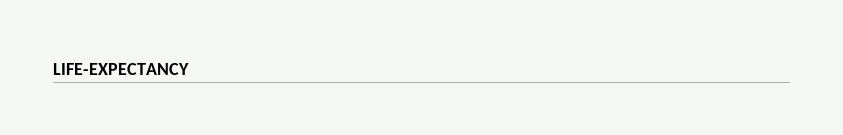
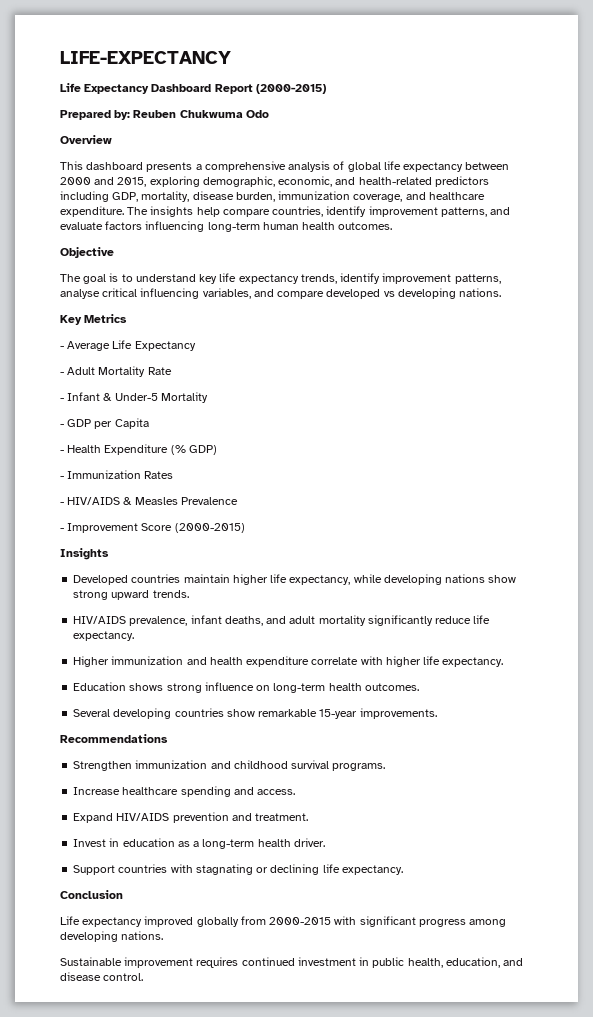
(189, 69) none -> [60,83,326,94] [60,110,269,120] [60,135,112,144] [60,161,510,172] [60,176,489,187] [60,191,485,202] [60,206,511,217] [60,221,393,232] [60,247,114,258] [60,273,501,284] [60,288,502,299] [60,314,128,325] [60,340,196,351] [60,366,172,377] [60,392,208,403] [60,418,149,429] [60,444,217,455] [60,470,174,479] [60,497,238,505] [60,523,245,533] [60,548,109,560] [73,574,517,585] [73,590,189,600] [73,615,491,626] [73,631,135,641] [73,656,504,667] [73,682,419,693] [73,708,437,719] [60,734,168,743] [73,760,386,771] [73,786,296,797] [73,812,309,823] [73,838,325,849] [73,864,403,875] [60,890,123,899] [60,916,507,927] [60,931,164,942] [60,957,524,968] [60,972,144,981] // Life Expectancy Dashboard Report (2000-2015) // Prepared by: Reuben Chukwuma Odo // Overview // This dashboard presents a comprehensive analysis of global life expectancy between 2000 and 2015, exploring demographic, economic, and health-related predictors including GDP, mortality, disease burden, immunization coverage, and healthcare expenditure. The insights help compare countries, identify improvement patterns, and evaluate factors influencing long-term human health outcomes. // Objective // The goal is to understand key life expectancy trends, identify improvement patterns, analyse critical influencing variables, and compare developed vs developing nations. // Key Metrics // - Average Life Expectancy // - Adult Mortality Rate // - Infant & Under-5 Mortality // - GDP per Capita // - Health Expenditure (% GDP) // - Immunization Rates // - HIV/AIDS & Measles Prevalence // - Improvement Score (2000-2015) // Insights // Developed countries maintain higher life expectancy, while developing nations show strong upward trends. // HIV/AIDS prevalence, infant deaths, and adult mortality significantly reduce life expectancy. // Higher immunization and health expenditure correlate with higher life expectancy. // Education shows strong influence on long-term health outcomes. // Several developing countries show remarkable 15-year improvements. // Recommendations // Strengthen immunization and childhood survival programs. // Increase healthcare spending and access. // Expand HIV/AIDS prevention and treatment. // Invest in education as a long-term health driver. // Support countries with stagnating or declining life expectancy. // Conclusion // Life expectancy improved globally from 2000-2015 with significant progress among developing nations. // Sustainable improvement requires continued investment in public health, education, and disease control.

